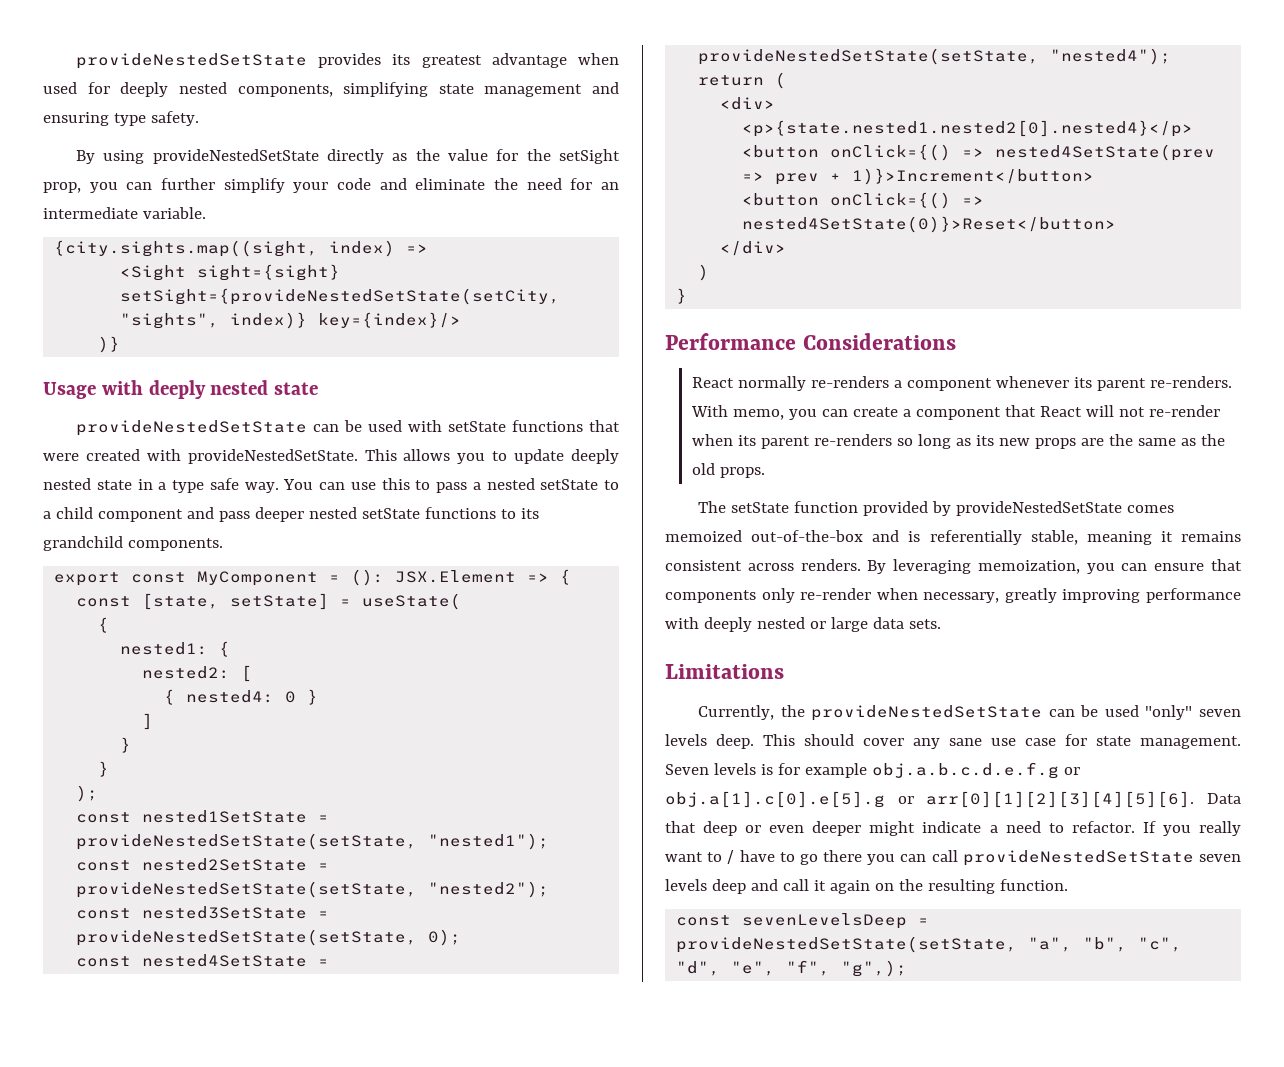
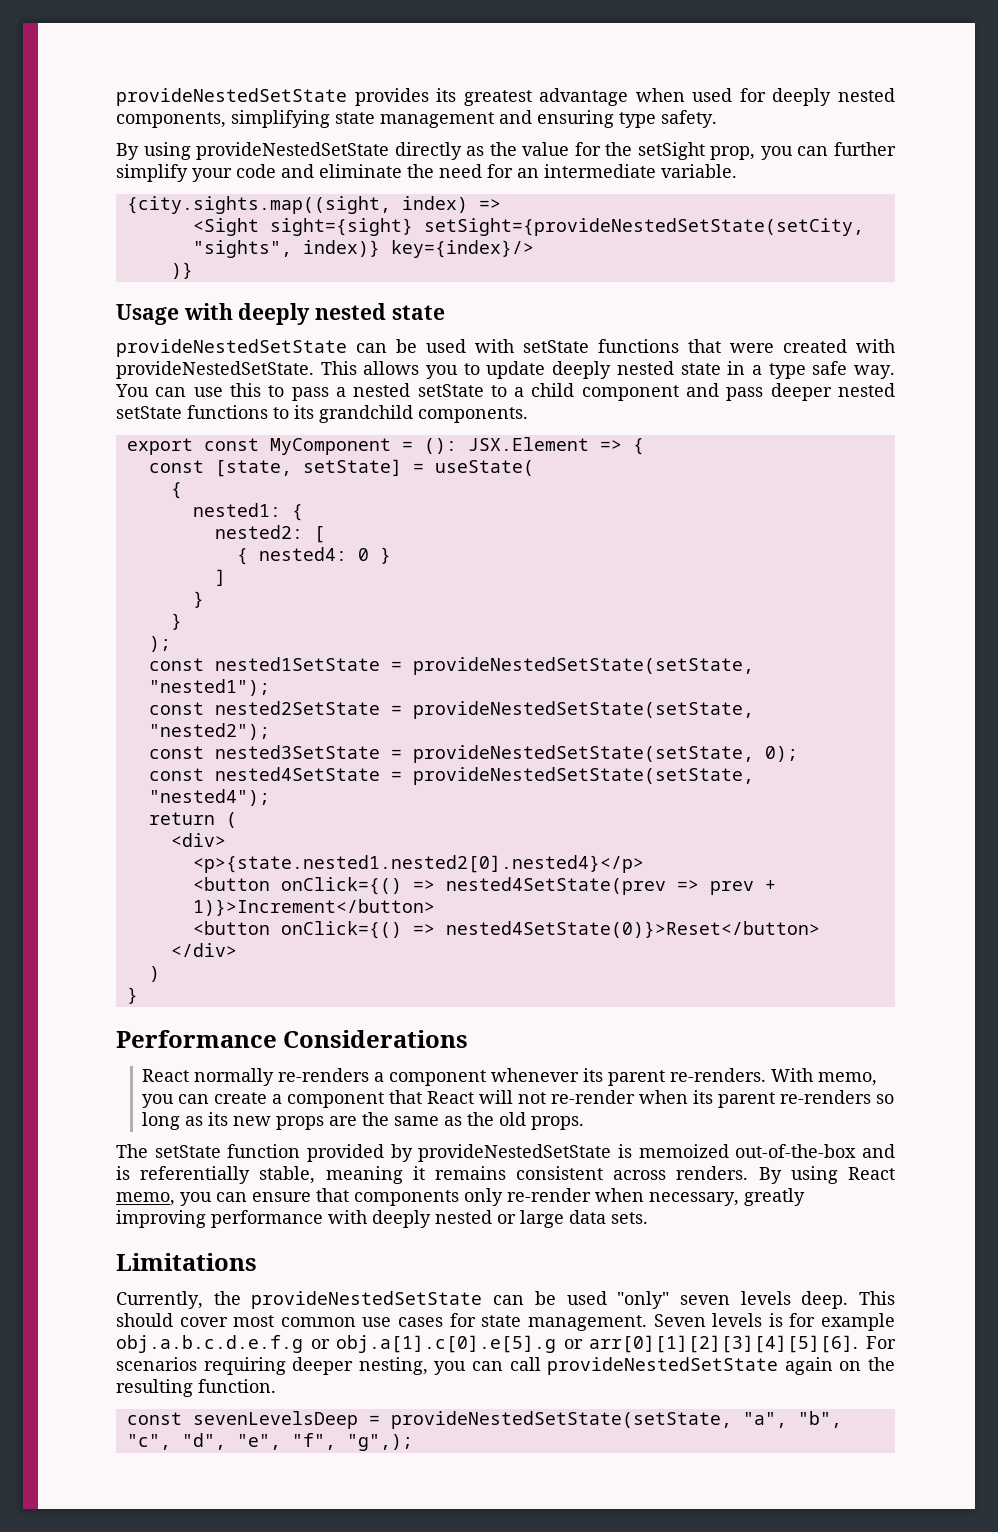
[1127,505,1175,513] comes -> [618,1144,632,1158] is
[893,559,1080,574] leveraging memoization, -> [790,1166,895,1184] [116,1192,175,1206] using React memo,
[913,738,1056,749] any sane use case -> [233,1315,444,1327] most common use cases
[1207,793,1241,804] [665,821,1242,836] [665,850,1241,866] [665,879,826,894] Data that deep or even deeper might indicate a need to refactor. If you really want to / have to go there you can call provideNestedSetState seven levels deep and call it -> [866,1336,897,1349] [116,1357,779,1375] For scenarios requiring deeper nesting, you can call provideNestedSetState

